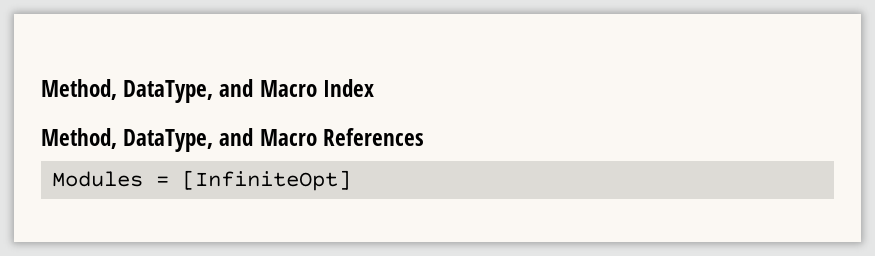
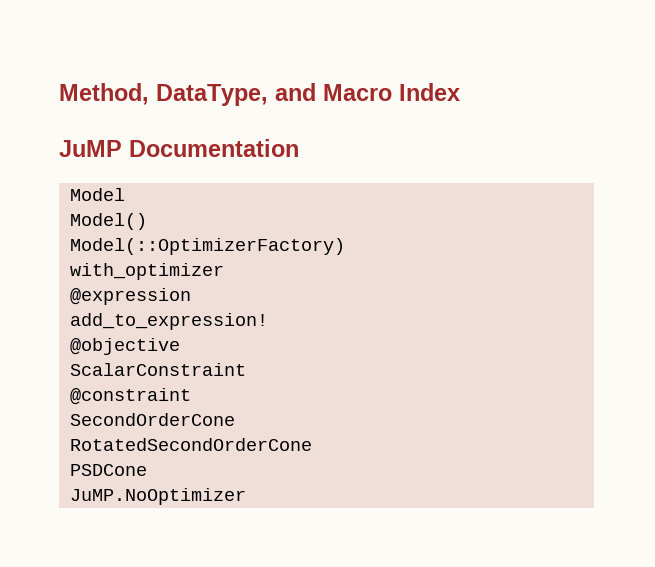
[41,128,424,152] [52,170,352,191] Method, DataType, and Macro References // Modules = [InfiniteOpt] -> [59,139,299,157] [69,188,125,201] [69,213,147,230] [69,238,345,255] [69,263,224,280] [69,288,191,305] [69,313,268,330] [69,338,180,355] [69,363,246,376] [69,388,191,405] [69,413,235,426] [69,438,312,451] [69,464,147,476] [69,488,246,505] JuMP Documentation // Model // Model() // Model(::OptimizerFactory) // with_optimizer // @expression // add_to_expression! // @objective // ScalarConstraint // @constraint // SecondOrderCone // RotatedSecondOrderCone // PSDCone // JuMP.NoOptimizer

